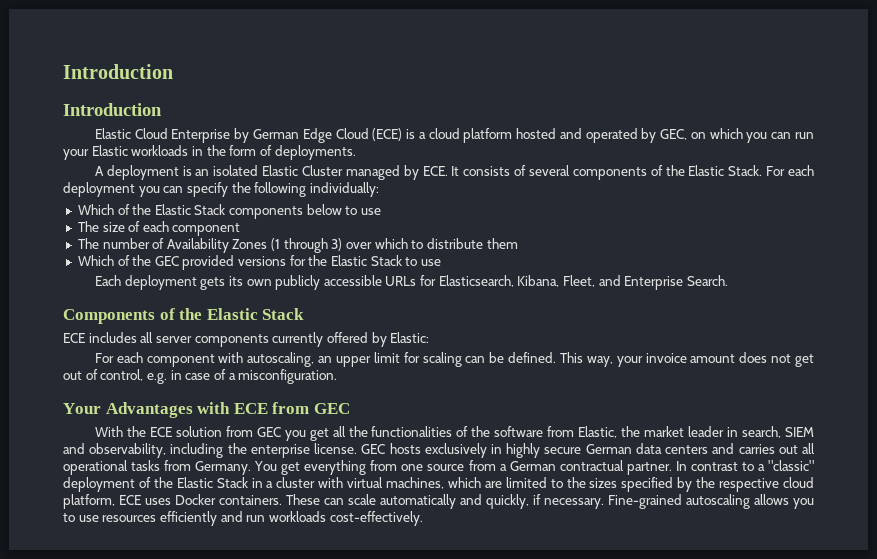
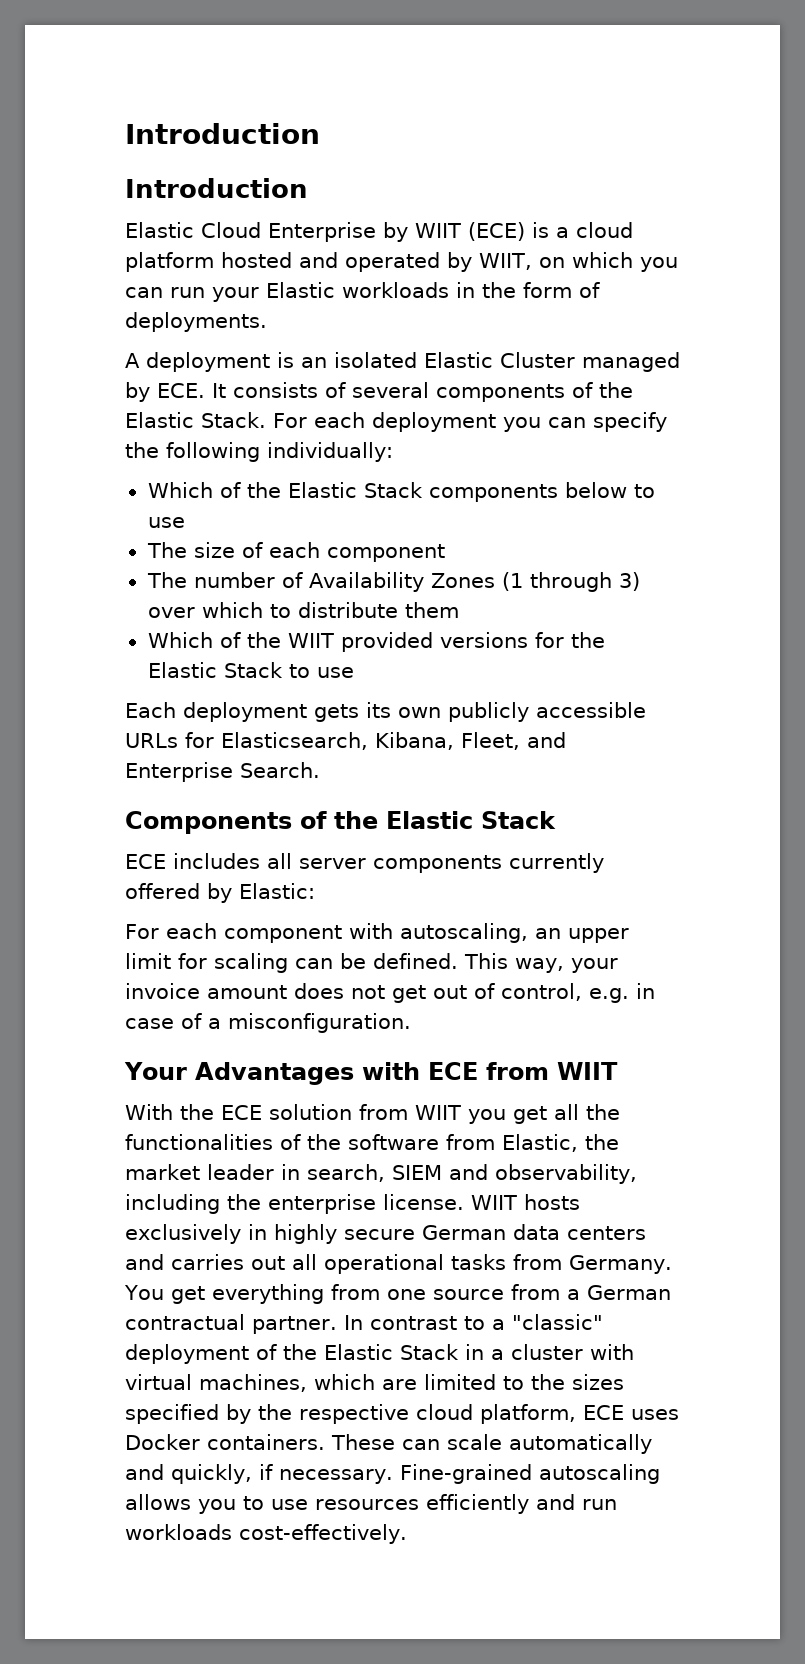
[252,128,369,143] German Edge Cloud -> [415,223,461,238] WIIT
[660,129,688,140] GEC, -> [479,253,532,270] WIIT,
[154,256,179,266] GEC -> [287,633,334,648] WIIT
[313,403,350,414] GEC -> [556,1062,618,1080] WIIT
[256,427,281,437] GEC -> [415,1105,461,1120] WIIT
[361,444,386,454] GEC -> [471,1195,517,1210] WIIT

